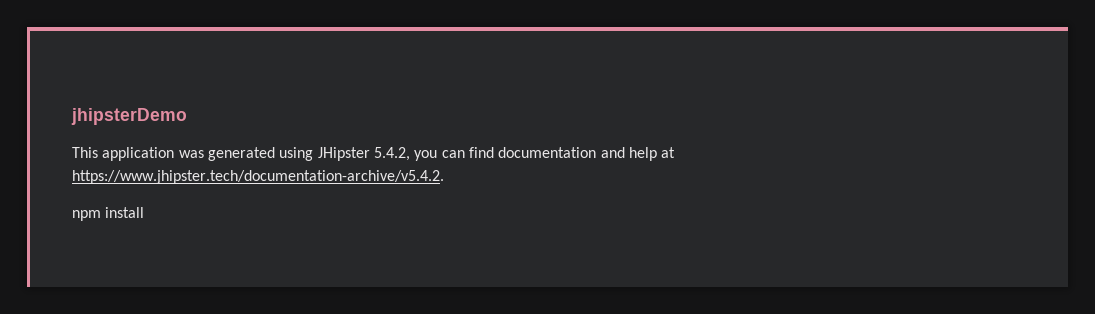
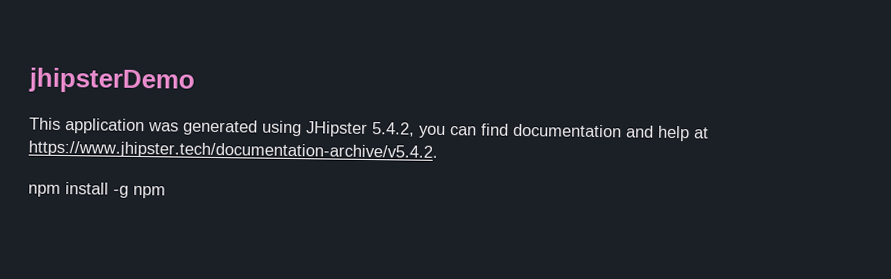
(145, 212) none -> [113,185,166,199] -g npm

